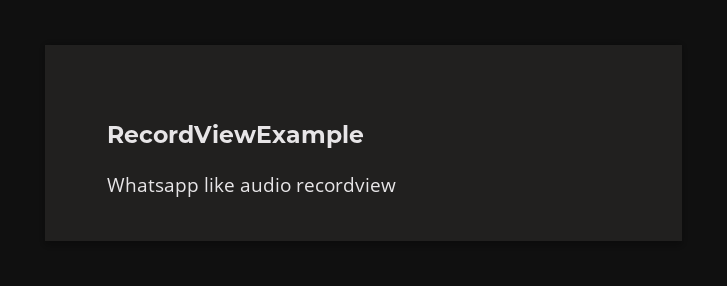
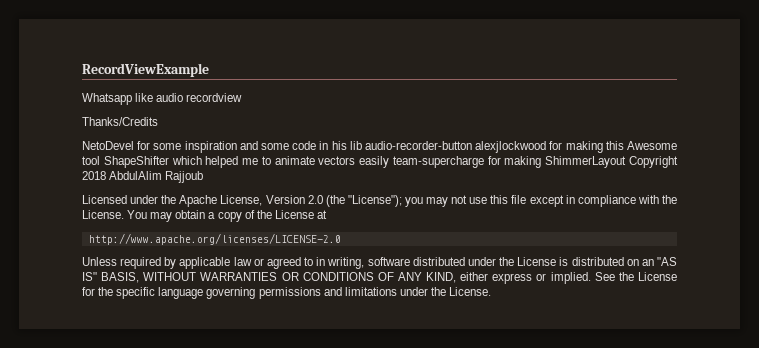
(396, 184) none -> [82,117,158,126] [82,141,677,153] [82,156,678,168] [82,171,204,183] [82,195,677,207] [82,210,327,222] [88,233,341,245] [82,257,677,269] [82,272,677,284] [82,287,492,299] // Thanks/Credits // NetoDevel for some inspiration and some code in his lib audio-recorder-button alexjlockwood for making this Awesome tool ShapeShifter which helped me to animate vectors easily team-supercharge for making ShimmerLayout Copyright 2018 AbdulAlim Rajjoub // Licensed under the Apache License, Version 2.0 (the "License"); you may not use this file except in compliance with the License. You may obtain a copy of the License at // http://www.apache.org/licenses/LICENSE-2.0 // Unless required by applicable law or agreed to in writing, software distributed under the License is distributed on an "AS IS" BASIS, WITHOUT WARRANTIES OR CONDITIONS OF ANY KIND, either express or implied. See the License for the specific language governing permissions and limitations under the License.

